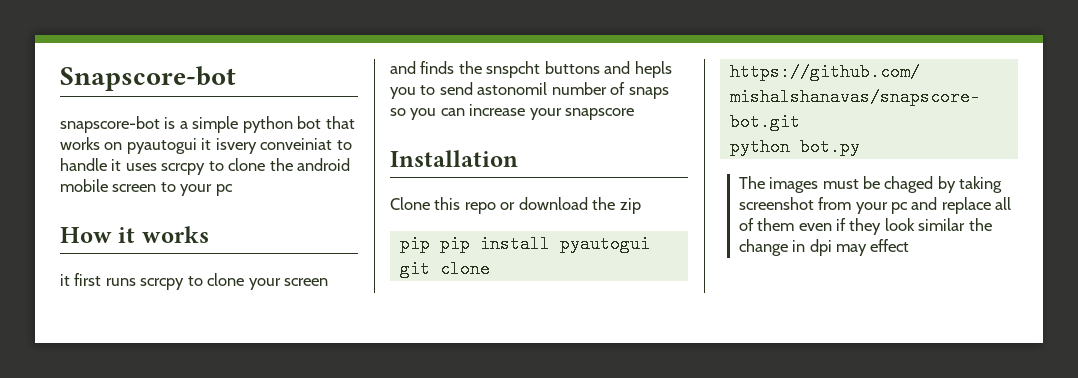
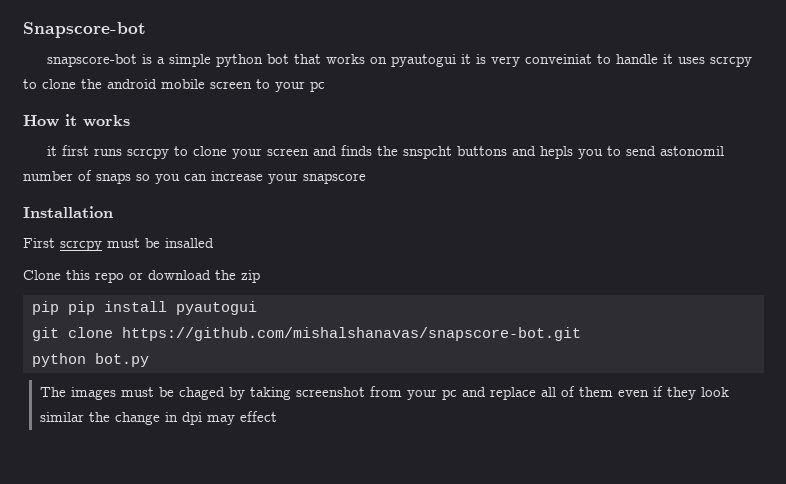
[215,138,257,154] isvery -> [475,54,520,67] is very
(518, 158) none -> [23,238,214,251] // First scrcpy must be insalled

